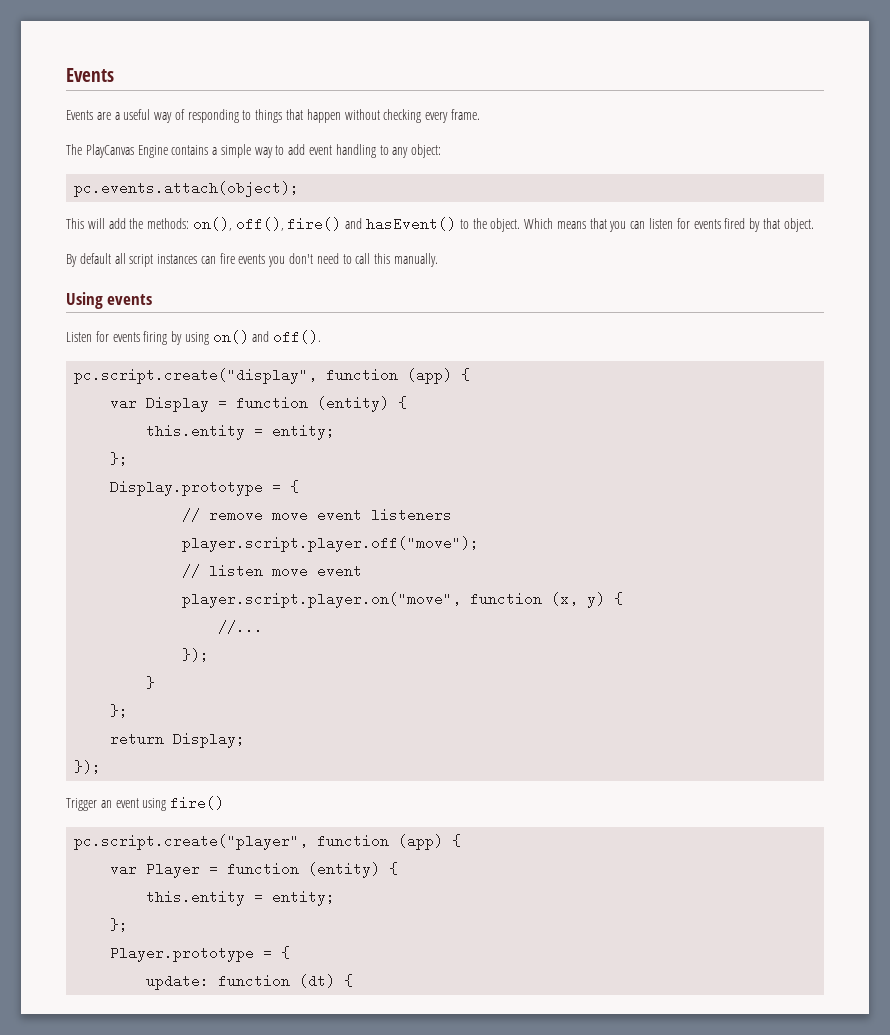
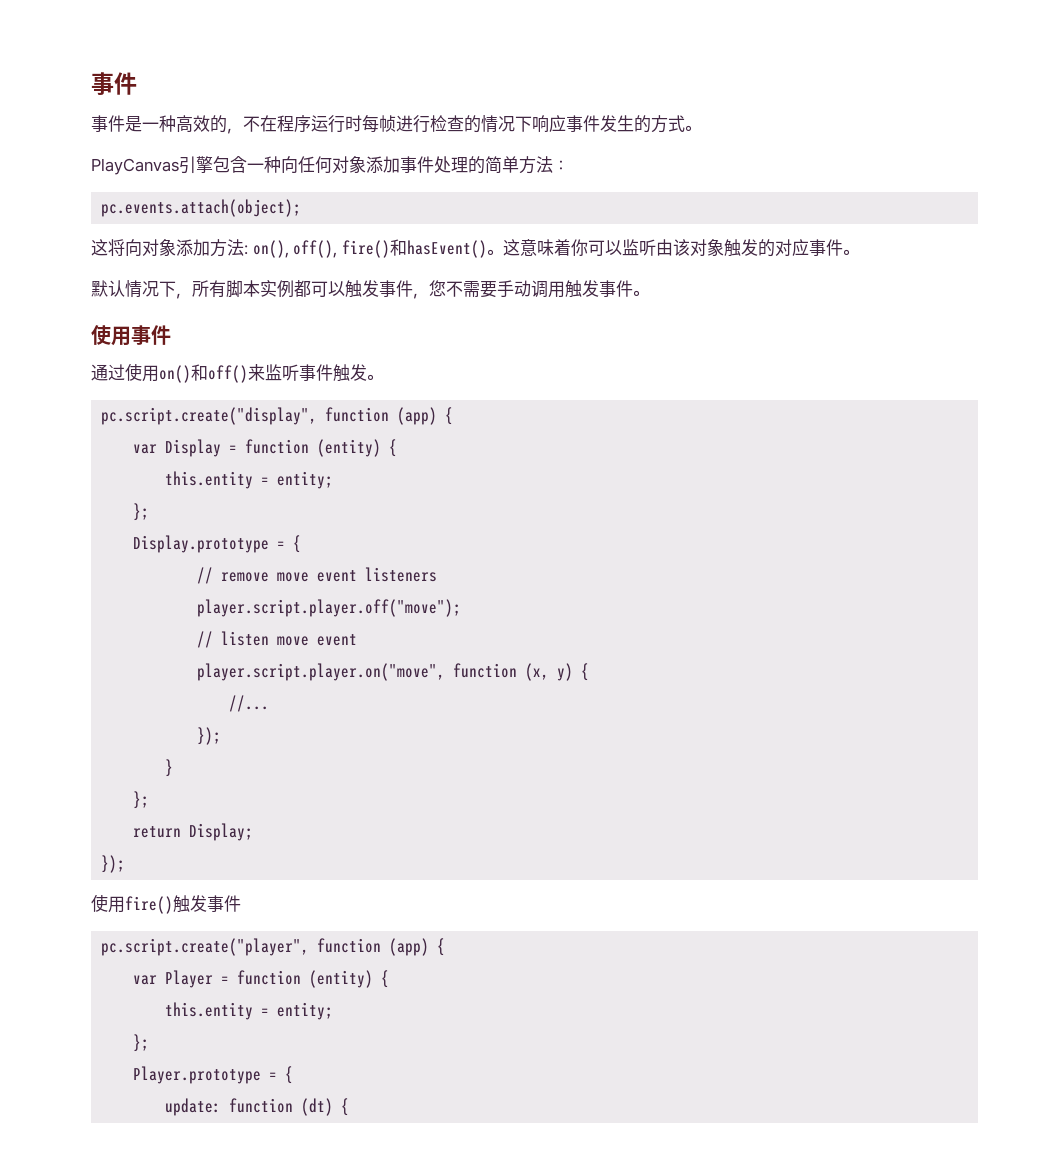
[66,68,114,82] [66,109,480,123] [66,144,442,158] [74,181,300,197] [66,217,814,232] [66,253,438,267] [66,292,153,309] [66,330,322,345] Events // Events are a useful way of responding to things that happen without checking every frame. // The PlayCanvas Engine contains a simple way to add event handling to any object: // pc.events.attach(object); // This will add the methods: on(), off(), fire() and hasEvent() to the object. Which means that you can listen for events fired by that object. // By default all script instances can fire events you don't need to call this manually. // Using events // Listen for events firing by using on() and off(). -> [91,72,137,95] [91,115,701,134] [91,156,569,175] [101,199,302,217] [91,239,859,258] [91,280,649,299] [91,325,171,346] [91,363,383,383] 事件 // 事件是一种高效的，不在程序运行时每帧进行检查的情况下响应事件发生的方式。 // PlayCanvas引擎包含一种向任何对象添加事件处理的简单方法： // pc.events.attach(object); // 这将向对象添加方法: on(), off(), fire()和hasEvent()。这意味着你可以监听由该对象触发的对应事件。 // 默认情况下，所有脚本实例都可以触发事件，您不需要手动调用触发事件。 // 使用事件 // 通过使用on()和off()来监听事件触发。
[66,796,225,811] Trigger an event using fire() -> [91,894,241,914] 使用fire()触发事件

